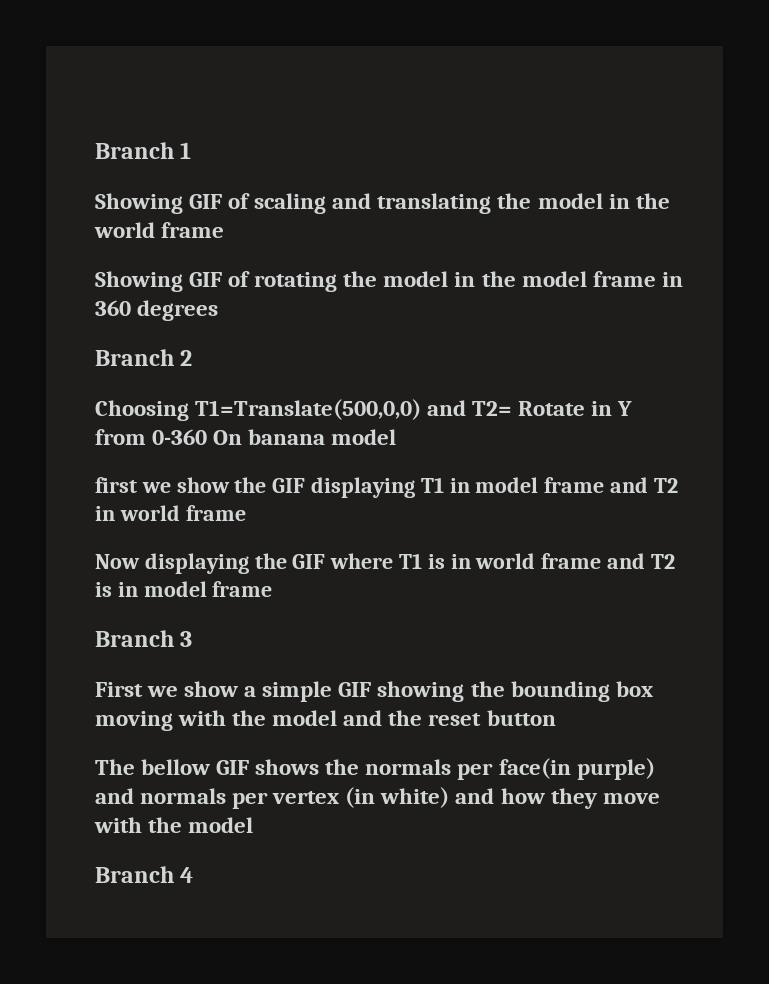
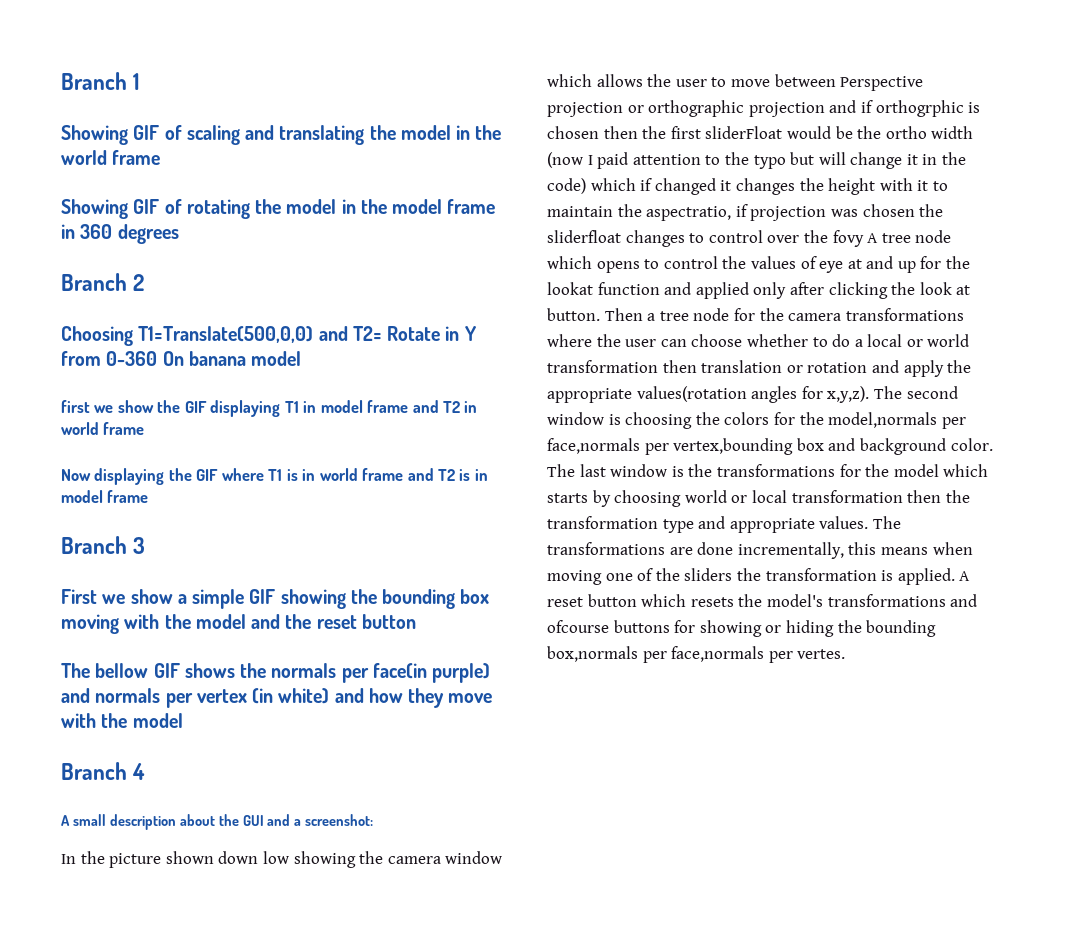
(194, 875) none -> [61,814,374,830] [61,851,503,868] [547,74,924,91] [547,100,981,117] [547,126,974,139] [547,152,967,169] [547,178,948,195] [547,204,944,221] [547,230,952,247] [547,256,971,273] [547,282,971,299] [547,308,964,321] [547,334,970,347] [547,360,972,377] [547,386,958,403] [547,412,966,429] [547,438,993,455] [547,464,989,477] [547,490,970,507] [547,516,901,533] [547,542,973,559] [547,568,971,585] [547,594,978,607] [547,620,937,637] [547,646,846,663] // A small description about the GUI and a screenshot: // In the picture shown down low showing the camera window which allows the user to move between Perspective projection or orthographic projection and if orthogrphic is chosen then the first sliderFloat would be the ortho width (now I paid attention to the typo but will change it in the code) which if changed it changes the height with it to maintain the aspectratio, if projection was chosen the sliderfloat changes to control over the fovy A tree node which opens to control the values of eye at and up for the lookat function and applied only after clicking the look at button. Then a tree node for the camera transformations where the user can choose whether to do a local or world transformation then translation or rotation and apply the appropriate values(rotation angles for x,y,z). The second window is choosing the colors for the model,normals per face,normals per vertex,bounding box and background color. The last window is the transformations for the model which starts by choosing world or local transformation then the transformation type and appropriate values. The transformations are done incrementally, this means when moving one of the sliders the transformation is applied. A reset button which resets the model's transformations and ofcourse buttons for showing or hiding the bounding box,normals per face,normals per vertes.

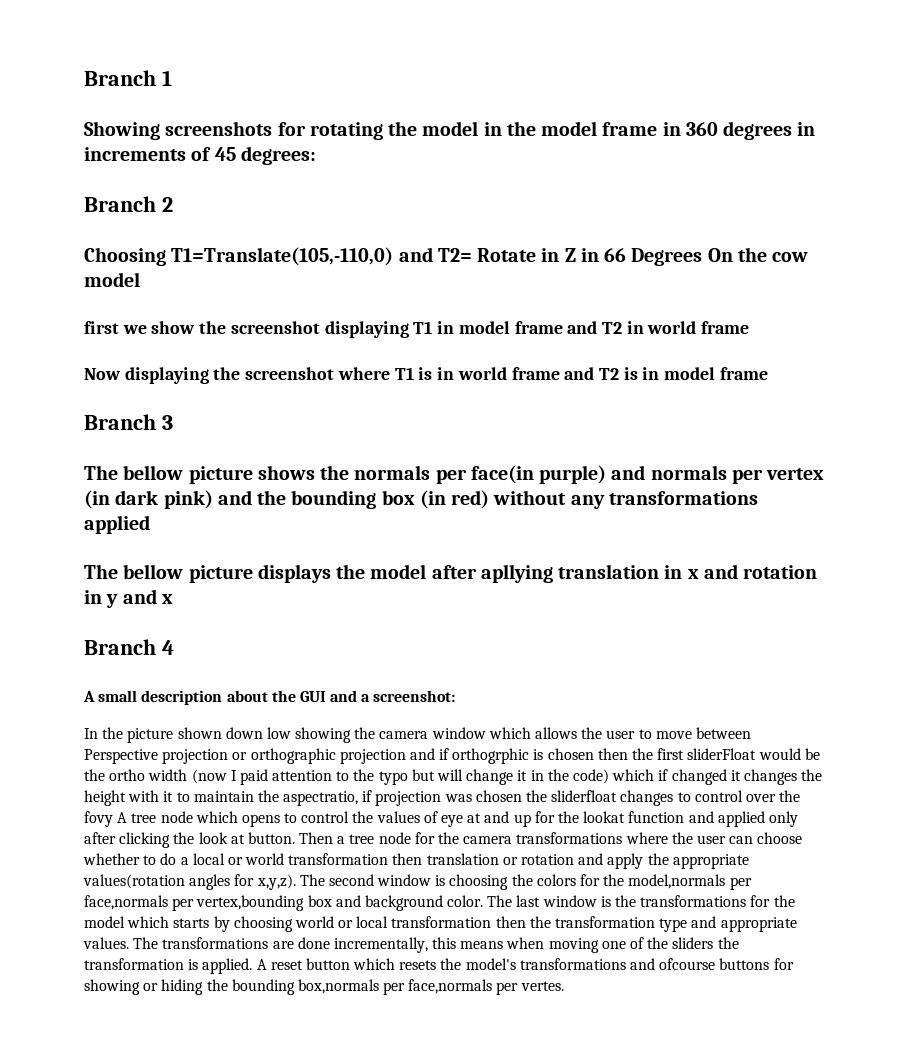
[133,125,502,145] [61,150,161,165] [61,199,182,219] GIF of scaling and translating the model in the world frame // Showing GIF of -> [165,121,306,136] screenshots for
(179, 234) none -> [797,122,816,136] [84,146,316,165] in increments of 45 degrees:
[138,326,314,343] T1=Translate(500,0,0) -> [171,247,394,266] T1=Translate(105,-110,0)
[464,326,477,341] [61,351,246,366] Y from 0-360 On banana -> [564,247,809,266] Z in 66 Degrees On the cow
[184,401,207,413] GIF -> [230,321,320,334] screenshot
[196,469,219,481] GIF -> [245,367,335,380] screenshot
[61,589,490,609] [61,614,416,634] [61,663,180,678] // First we show a simple GIF showing the bounding box moving with the model and the reset button // The bellow GIF -> [84,465,253,484] // The bellow picture
[278,688,493,708] [61,713,183,728] white) and how they move with the model -> [115,490,758,509] [84,515,150,534] [84,564,818,583] [84,589,173,608] dark pink) and the bounding box (in red) without any transformations applied // The bellow picture displays the model after apllying translation in x and rotation in y and x

